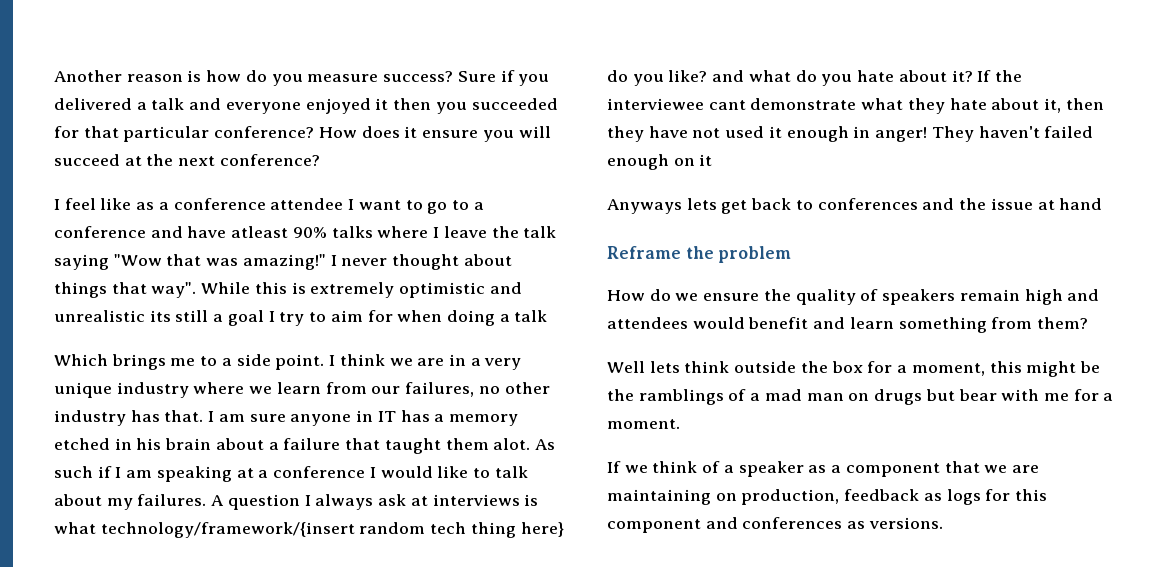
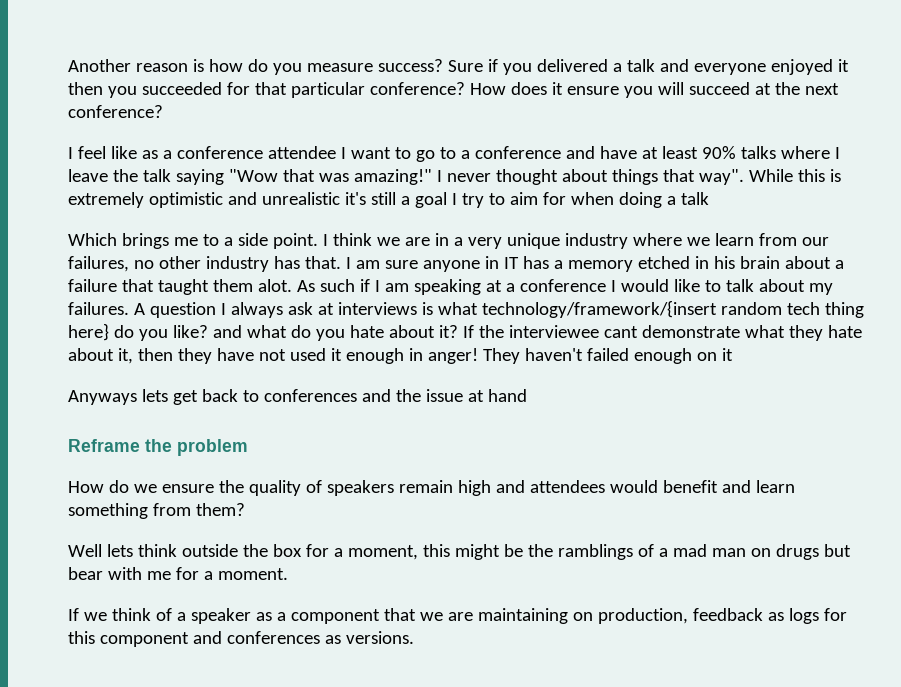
[231,226,289,238] atleast -> [641,146,698,159] at least
[149,310,171,322] its -> [344,192,366,205] it's

